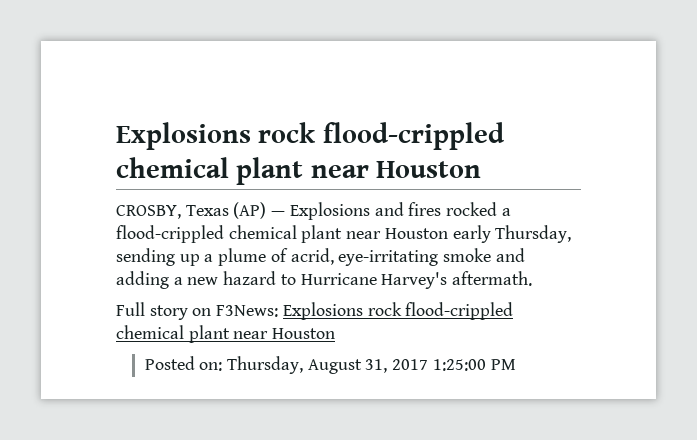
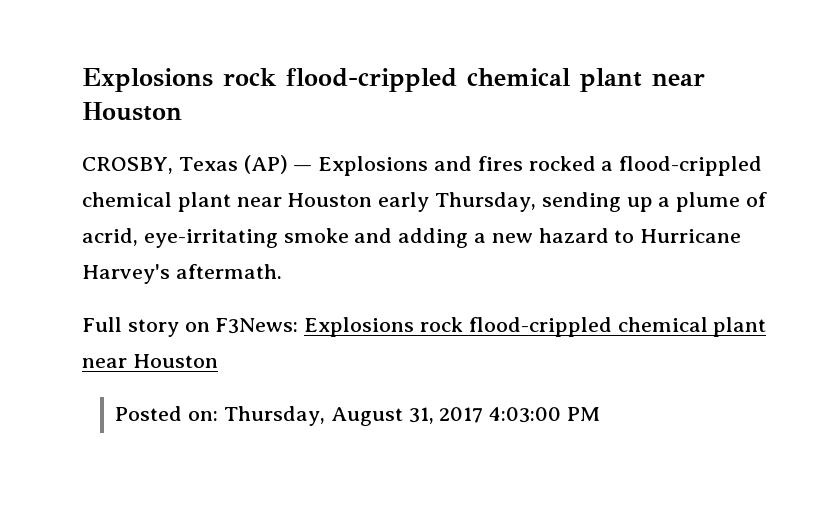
[432,359,486,371] 1:25:00 -> [489,407,562,423] 4:03:00

